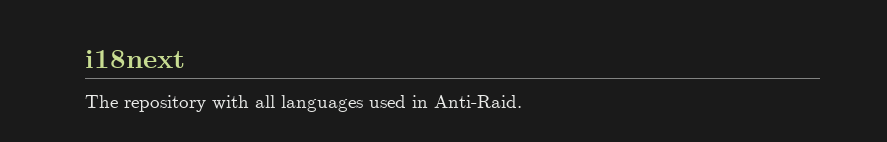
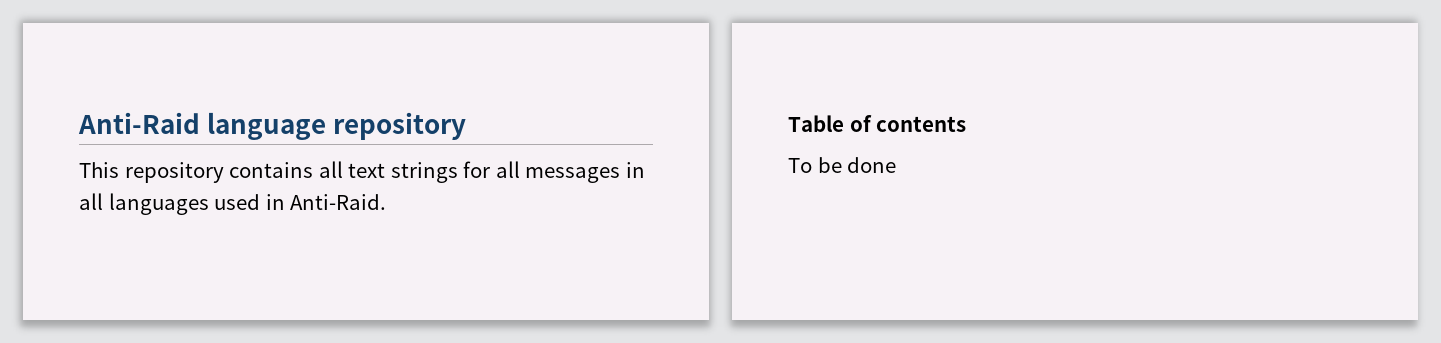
[85,50,185,68] [85,95,249,112] i18next // The repository with -> [78,112,467,140] [79,161,645,183] Anti-Raid language repository // This repository contains all text strings for all messages in
(522, 101) none -> [788,115,967,132] [788,157,897,173] // Table of contents // To be done

